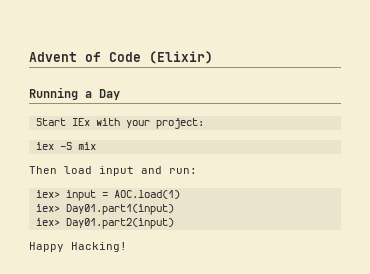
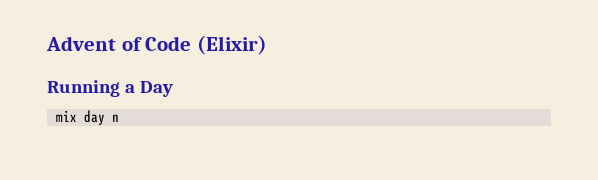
[35,118,204,129] [35,142,96,150] [29,166,197,176] [35,190,180,201] [35,204,174,215] [35,218,174,229] [29,242,127,252] Start IEx with your project: // iex -S mix // Then load input and run: // iex> input = AOC.load(1) // iex> Day01.part1(input) // iex> Day01.part2(input) // Happy Hacking! -> [56,110,120,125] mix day n

